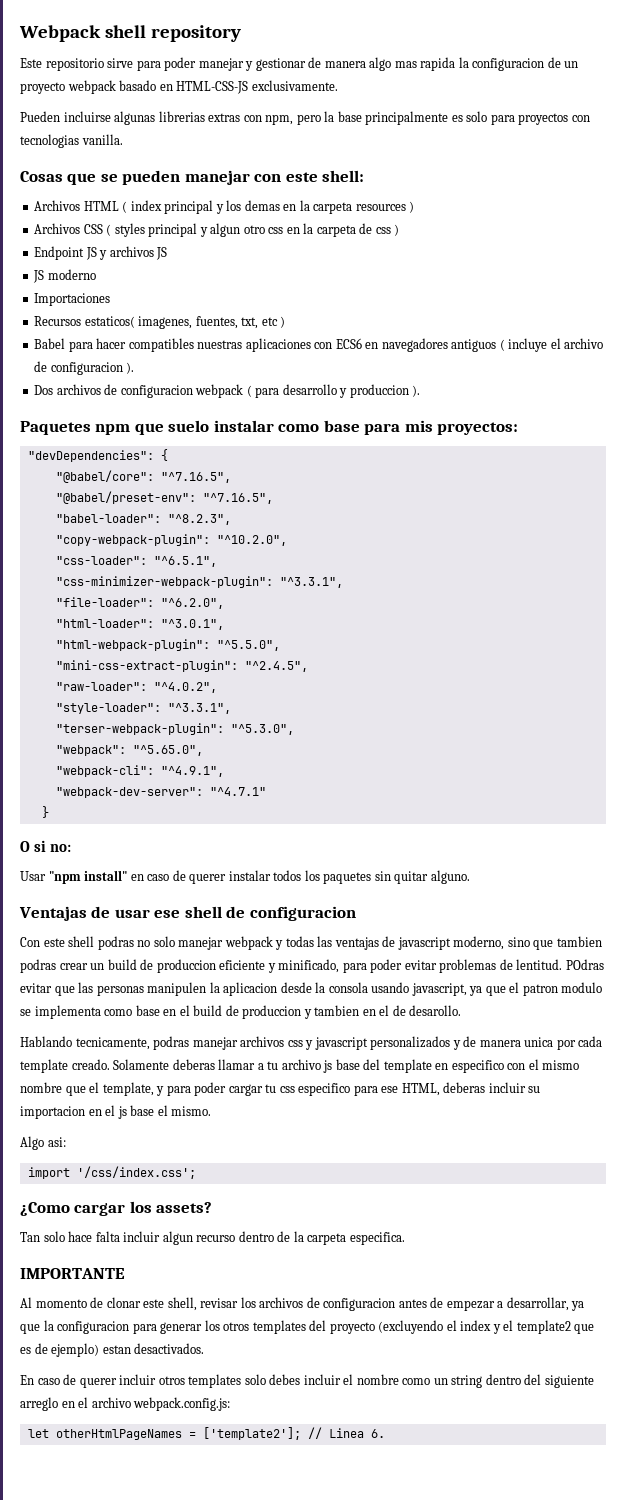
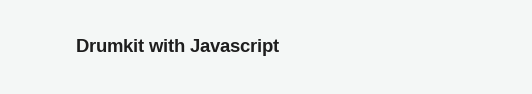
[19,25,241,42] [20,57,579,71] [20,80,338,94] [20,111,590,125] [20,134,123,148] [20,170,365,185] [34,200,415,214] [34,223,400,237] [34,246,168,260] [33,269,96,283] [34,293,111,306] [34,316,286,329] [34,338,604,352] [34,361,135,375] [34,384,421,398] [20,420,519,435] [27,449,168,462] [55,470,231,483] [55,491,273,504] [55,514,231,525] [55,534,287,546] [55,556,217,567] [55,576,343,588] [55,597,224,609] [55,619,224,630] [55,639,280,651] [55,660,308,672] [55,682,217,693] [55,703,231,714] [55,723,294,735] [55,745,203,756] [55,765,224,777] [55,787,266,798] [41,806,49,818] [20,840,71,852] [20,870,470,884] [19,906,356,921] [20,936,602,950] [20,959,604,973] [20,982,603,996] [20,1005,462,1019] [20,1036,603,1050] [20,1059,580,1073] [20,1082,541,1096] [20,1105,212,1119] [20,1136,66,1150] [27,1166,196,1179] [20,1201,213,1216] [20,1231,405,1245] [20,1268,125,1279] [20,1297,585,1311] [20,1320,595,1334] [20,1343,205,1357] [20,1374,594,1388] [20,1397,231,1411] [27,1427,385,1440] Webpack shell repository // Este repositorio sirve para poder manejar y gestionar de manera algo mas rapida la configuracion de un proyecto webpack basado en HTML-CSS-JS exclusivamente. // Pueden incluirse algunas librerias extras con npm, pero la base principalmente es solo para proyectos con tecnologias vanilla. // Cosas que se pueden manejar con este shell: // Archivos HTML ( index principal y los demas en la carpeta resources ) // Archivos CSS ( styles principal y algun otro css en la carpeta de css ) // Endpoint JS y archivos JS // JS moderno // Importaciones // Recursos estaticos( imagenes, fuentes, txt, etc ) // Babel para hacer compatibles nuestras aplicaciones con ECS6 en navegadores antiguos ( incluye el archivo de configuracion ). // Dos archivos de configuracion webpack ( para desarrollo y produccion ). // Paquetes npm que suelo instalar como base para mis proyectos: // "devDependencies": { // "@babel/core": "^7.16.5", // "@babel/preset-env": "^7.16.5", // "babel-loader": "^8.2.3", // "copy-webpack-plugin": "^10.2.0", // "css-loader": "^6.5.1", // "css-minimizer-webpack-plugin": "^3.3.1", // "file-loader": "^6.2.0", // "html-loader": "^3.0.1", // "html-webpack-plugin": "^5.5.0", // "mini-css-extract-plugin": "^2.4.5", // "raw-loader": "^4.0.2", // "style-loader": "^3.3.1", // "terser-webpack-plugin": "^5.3.0", // "webpack": "^5.65.0", // "webpack-cli": "^4.9.1", // "webpack-dev-server": "^4.7.1" // } // O si no: // Usar "npm install" en caso de querer instalar todos los paquetes sin quitar alguno. // Ventajas de usar ese shell de configuracion // Con este shell podras no solo manejar webpack y todas las ventajas de javascript moderno, sino que tambien podras crear un build de produccion eficiente y minificado, para poder evitar problemas de lentitud. POdras evitar que las personas manipulen la aplicacion desde la consola usando javascript, ya que el patron modulo se implementa como base en el build de produccion y tambien en el de desarollo. // Hablando tecnicamente, podras manejar archivos css y javascript personalizados y de manera unica por cada template creado. Solamente deberas llamar a tu archivo js base del template en especifico con el mismo nombre que el template, y para poder cargar tu css especifico para ese HTML, deberas incluir su importacion en el js base el mismo. // Algo asi: // import '/css/index.css'; // ¿Como cargar los assets? // Tan solo hace falta incluir algun recurso dentro de la carpeta especifica. // IMPORTANTE // Al momento de clonar este shell, revisar los archivos de configuracion antes de empezar a desarrollar, ya que la configuracion para generar los otros templates del proyecto (excluyendo el index y el template2 que es de ejemplo) estan desactivados. // En caso de querer incluir otros templates solo debes incluir el nombre como un string dentro del siguiente arreglo en el archivo webpack.config.js: // let otherHtmlPageNames = ['template2']; // Linea 6. -> [76,39,279,56] Drumkit with Javascript

